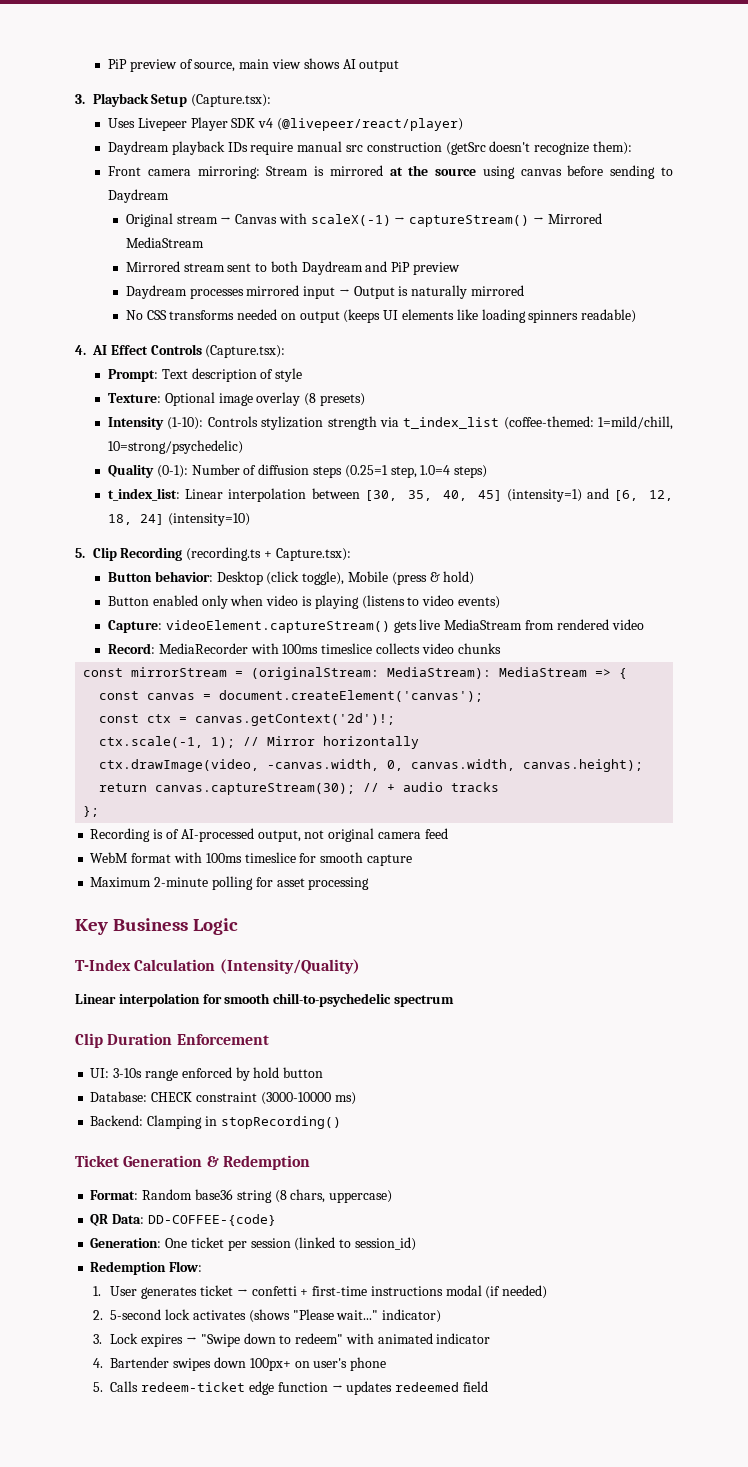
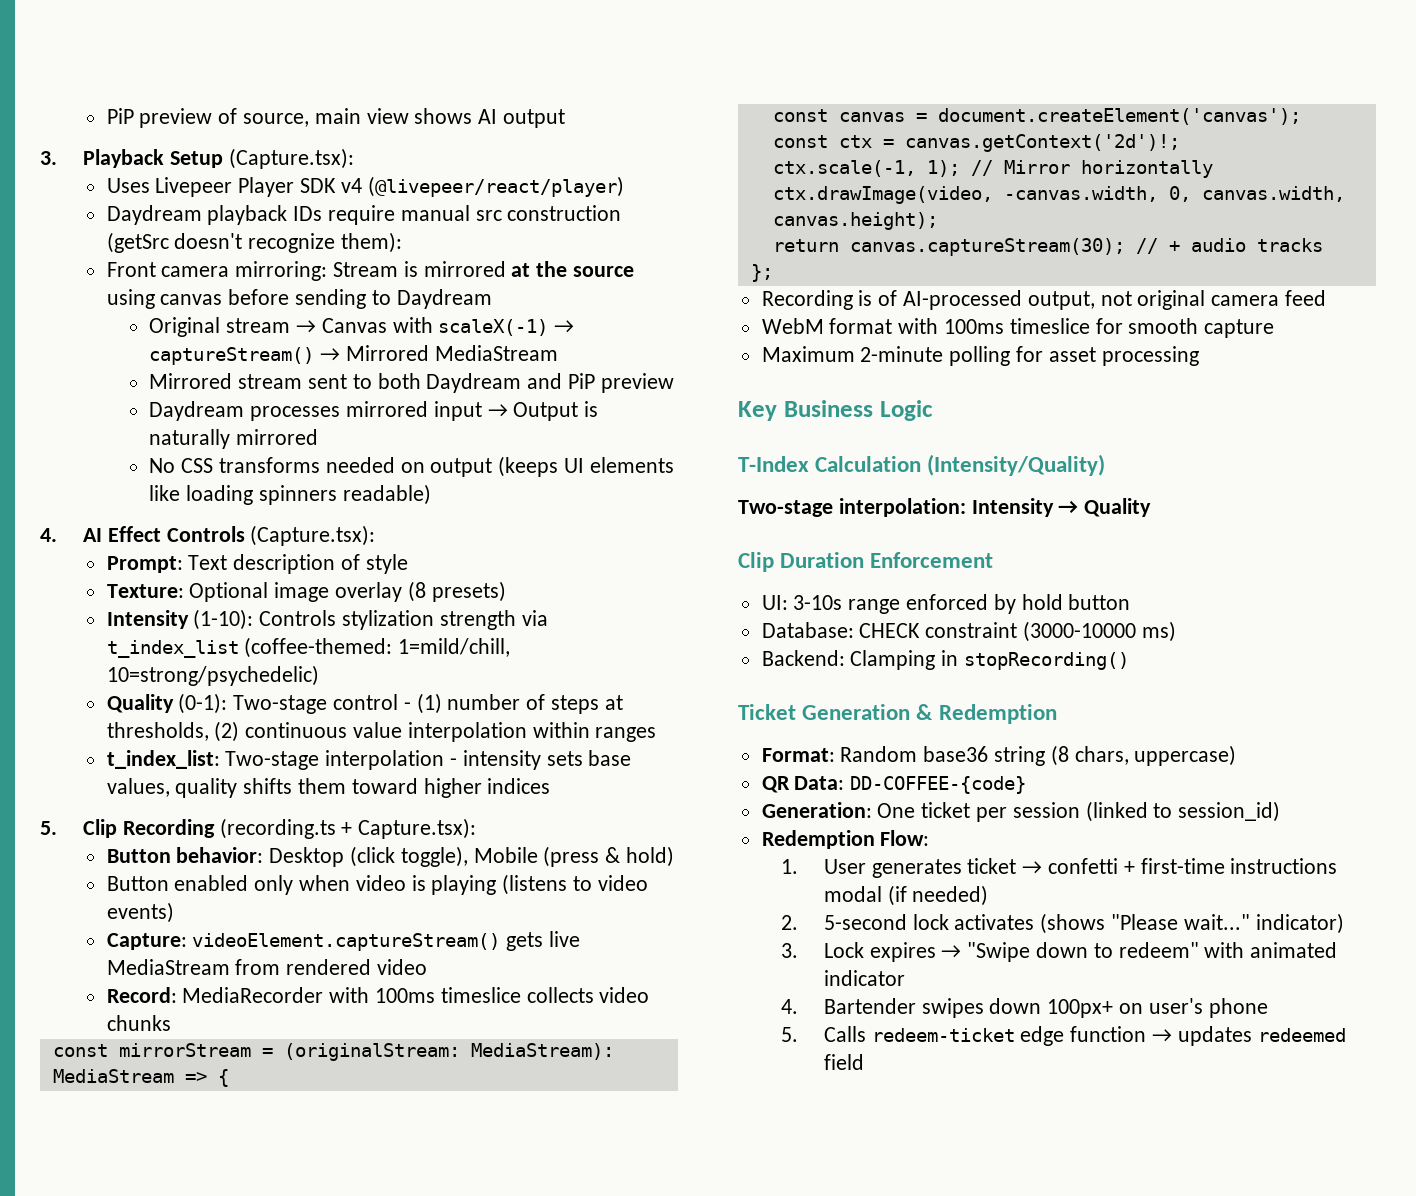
[191,464,488,478] [108,488,673,502] [108,513,250,526] Number of diffusion steps (0.25=1 step, 1.0=4 steps) // t_index_list: Linear interpolation between [30, 35, 40, 45] (intensity=1) and [6, 12, 18, 24] (intensity=10) -> [233,693,623,714] [106,721,657,742] [106,750,632,770] [106,778,551,798] Two-stage control - (1) number of steps at thresholds, (2) continuous value interpolation within ranges // t_index_list: Two-stage interpolation - intensity sets base values, quality shifts them toward higher indices
[75,993,454,1007] Linear interpolation for smooth chill-to-psychedelic spectrum -> [738,498,1152,517] Two-stage interpolation: Intensity → Quality

